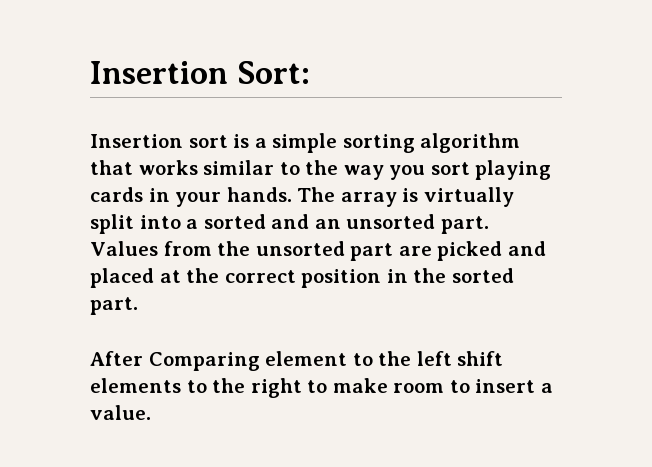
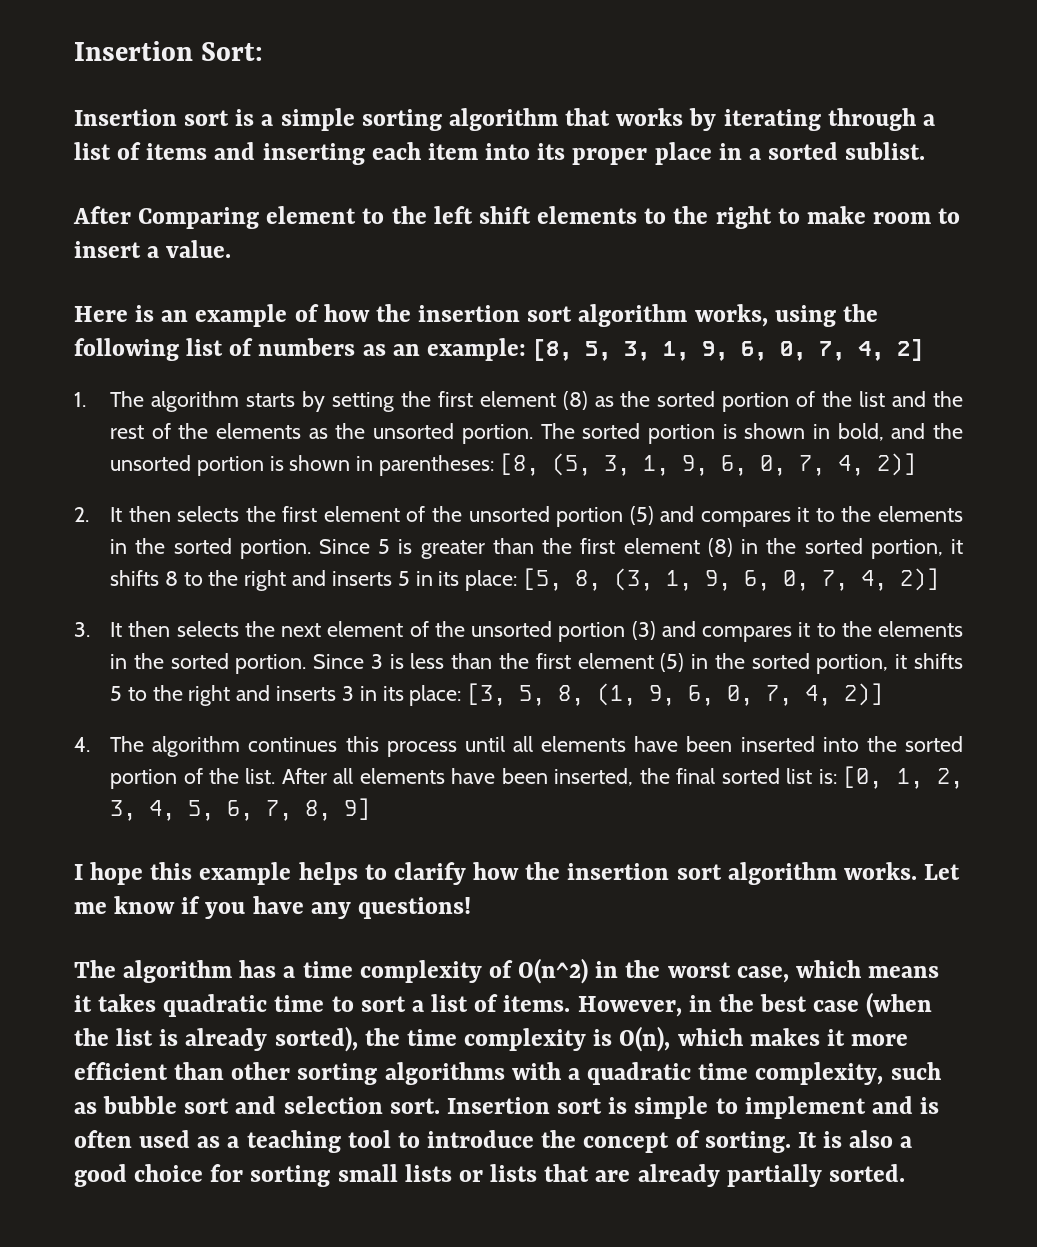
[203,160,552,180] [90,187,514,207] [90,214,489,234] [90,241,546,261] [90,268,514,288] [90,297,138,315] similar to the way you sort playing cards in your hands. The array is virtually split into a sorted and an unsorted part. Values from the unsorted part are picked and placed at the correct position in the sorted part. -> [689,108,935,131] [74,142,926,165] by iterating through a list of items and inserting each item into its proper place in a sorted sublist.
(151, 412) none -> [74,304,878,327] [74,338,924,361] [74,391,963,412] [110,423,963,444] [110,453,916,476] [74,506,963,527] [110,538,964,559] [110,568,939,591] [74,621,963,642] [110,653,964,674] [110,683,884,706] [74,736,963,757] [110,766,963,789] [110,798,371,821] [74,862,961,885] [74,896,471,919] [74,958,940,984] [74,992,933,1018] [74,1026,909,1052] [74,1062,941,1085] [74,1096,940,1119] [74,1130,913,1153] [74,1164,905,1187] // Here is an example of how the insertion sort algorithm works, using the following list of numbers as an example: [8, 5, 3, 1, 9, 6, 0, 7, 4, 2] // 1. The algorithm starts by setting the first element (8) as the sorted portion of the list and the rest of the elements as the unsorted portion. The sorted portion is shown in bold, and the unsorted portion is shown in parentheses: [8, (5, 3, 1, 9, 6, 0, 7, 4, 2)] // 2. It then selects the first element of the unsorted portion (5) and compares it to the elements in the sorted portion. Since 5 is greater than the first element (8) in the sorted portion, it shifts 8 to the right and inserts 5 in its place: [5, 8, (3, 1, 9, 6, 0, 7, 4, 2)] // 3. It then selects the next element of the unsorted portion (3) and compares it to the elements in the sorted portion. Since 3 is less than the first element (5) in the sorted portion, it shifts 5 to the right and inserts 3 in its place: [3, 5, 8, (1, 9, 6, 0, 7, 4, 2)] // 4. The algorithm continues this process until all elements have been inserted into the sorted portion of the list. After all elements have been inserted, the final sorted list is: [0, 1, 2, 3, 4, 5, 6, 7, 8, 9] // I hope this example helps to clarify how the insertion sort algorithm works. Let me know if you have any questions! // The algorithm has a time complexity of O(n^2) in the worst case, which means it takes quadratic time to sort a list of items. However, in the best case (when the list is already sorted), the time complexity is O(n), which makes it more efficient than other sorting algorithms with a quadratic time complexity, such as bubble sort and selection sort. Insertion sort is simple to implement and is often used as a teaching tool to introduce the concept of sorting. It is also a good choice for sorting small lists or lists that are already partially sorted.

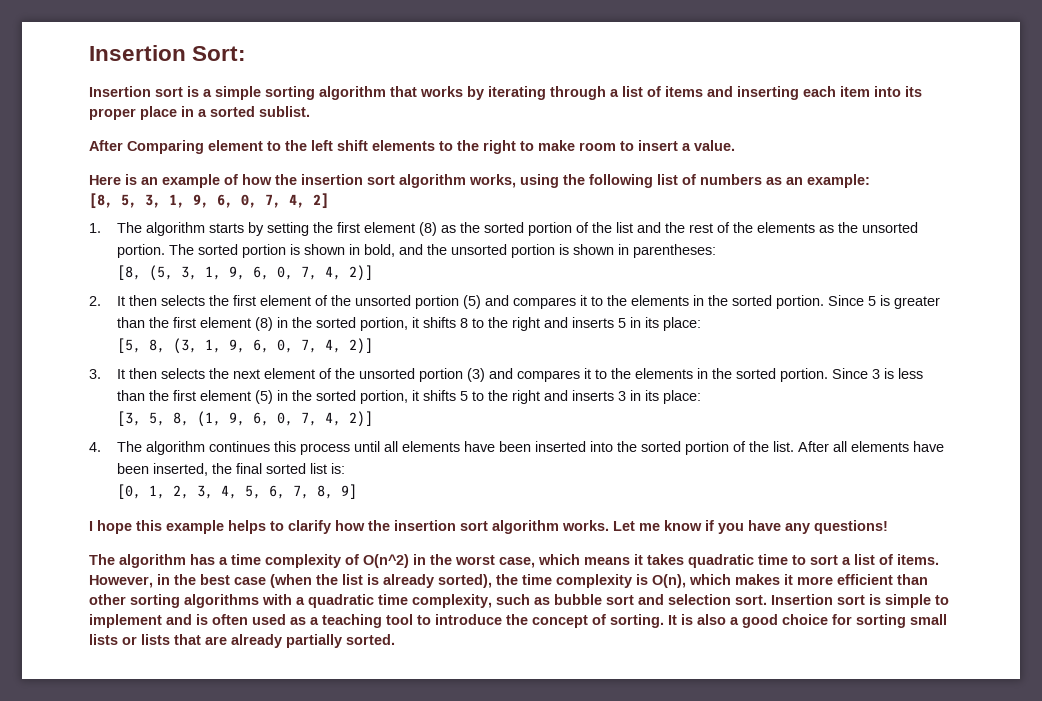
(526, 349) none -> (870, 181) //
(495, 465) none -> (716, 251) //
(518, 580) none -> (701, 324) //
(462, 695) none -> (701, 397) //
(837, 776) none -> (345, 468) //

